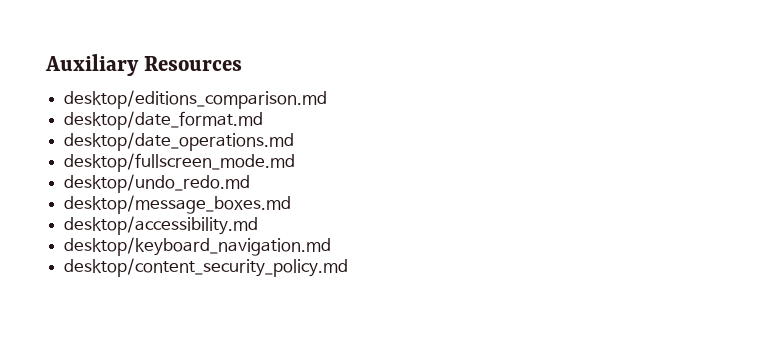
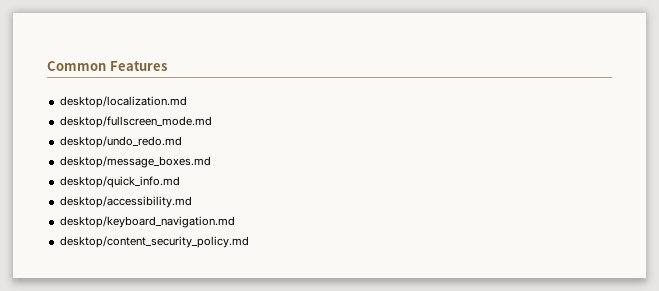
[45,54,243,76] [64,90,328,109] [64,111,264,130] [64,132,295,151] Auxiliary Resources // desktop/editions_comparison.md // desktop/date_format.md // desktop/date_operations.md -> [47,61,167,71] [59,96,187,108] Common Features // desktop/localization.md
(292, 204) none -> [59,176,180,188] // desktop/quick_info.md

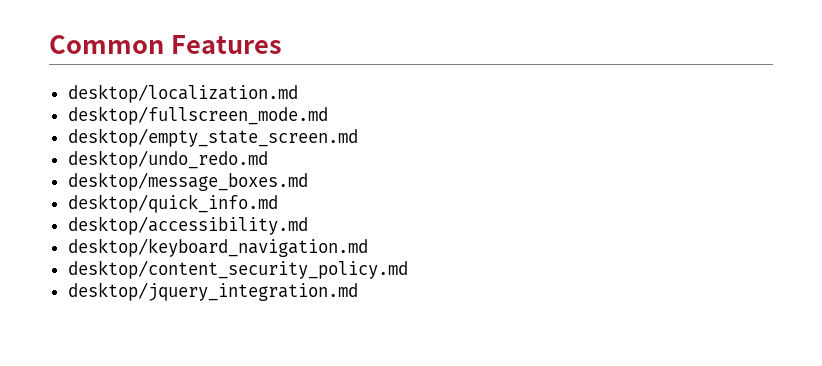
(212, 122) none -> [67,128,358,147] // desktop/empty_state_screen.md
(249, 242) none -> [67,282,358,301] // desktop/jquery_integration.md

